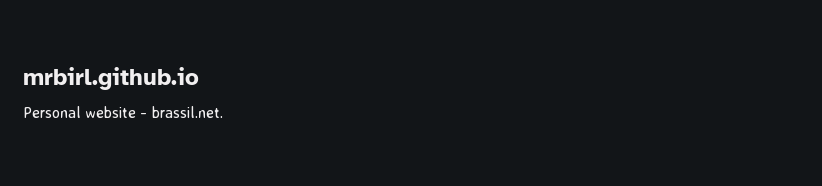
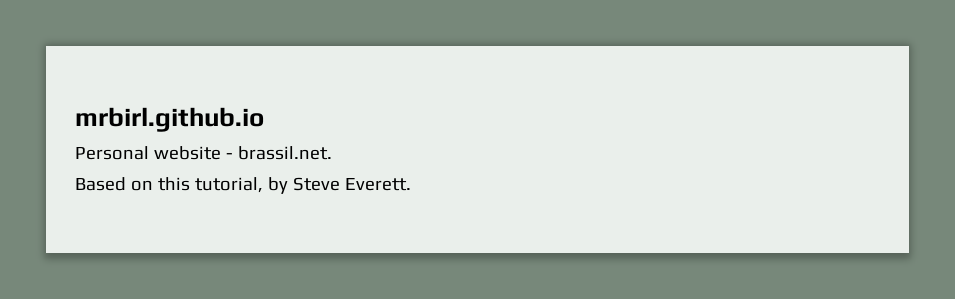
(223, 112) none -> [75,177,411,194] // Based on this tutorial, by Steve Everett.

